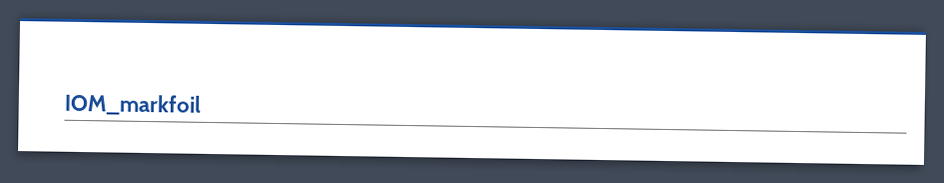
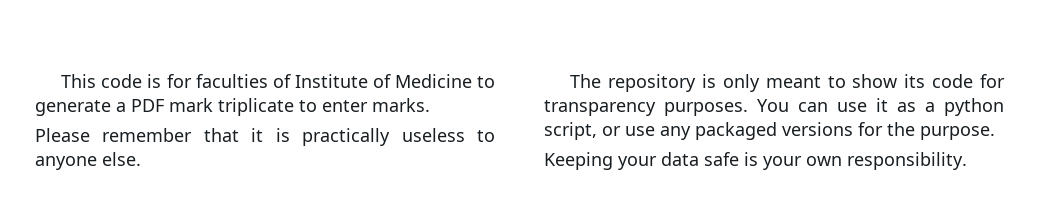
[64,93,201,116] IOM_markfoil -> [61,74,495,88] [35,98,430,116] [35,128,495,146] [35,152,141,170] [570,74,1005,92] [544,98,1004,116] [544,122,995,140] [544,152,967,170] This code is for faculties of Institute of Medicine to generate a PDF mark triplicate to enter marks. // Please remember that it is practically useless to anyone else. // The repository is only meant to show its code for transparency purposes. You can use it as a python script, or use any packaged versions for the purpose. // Keeping your data safe is your own responsibility.

